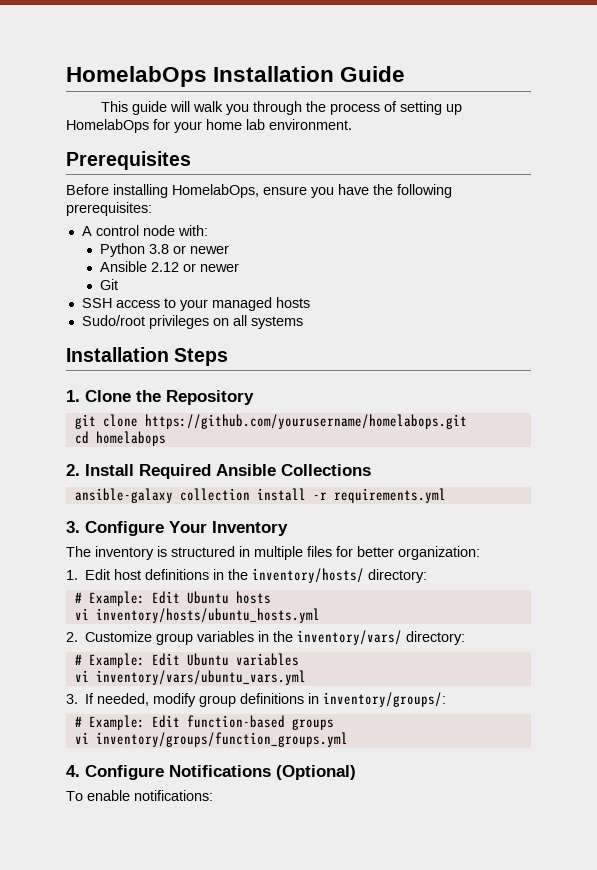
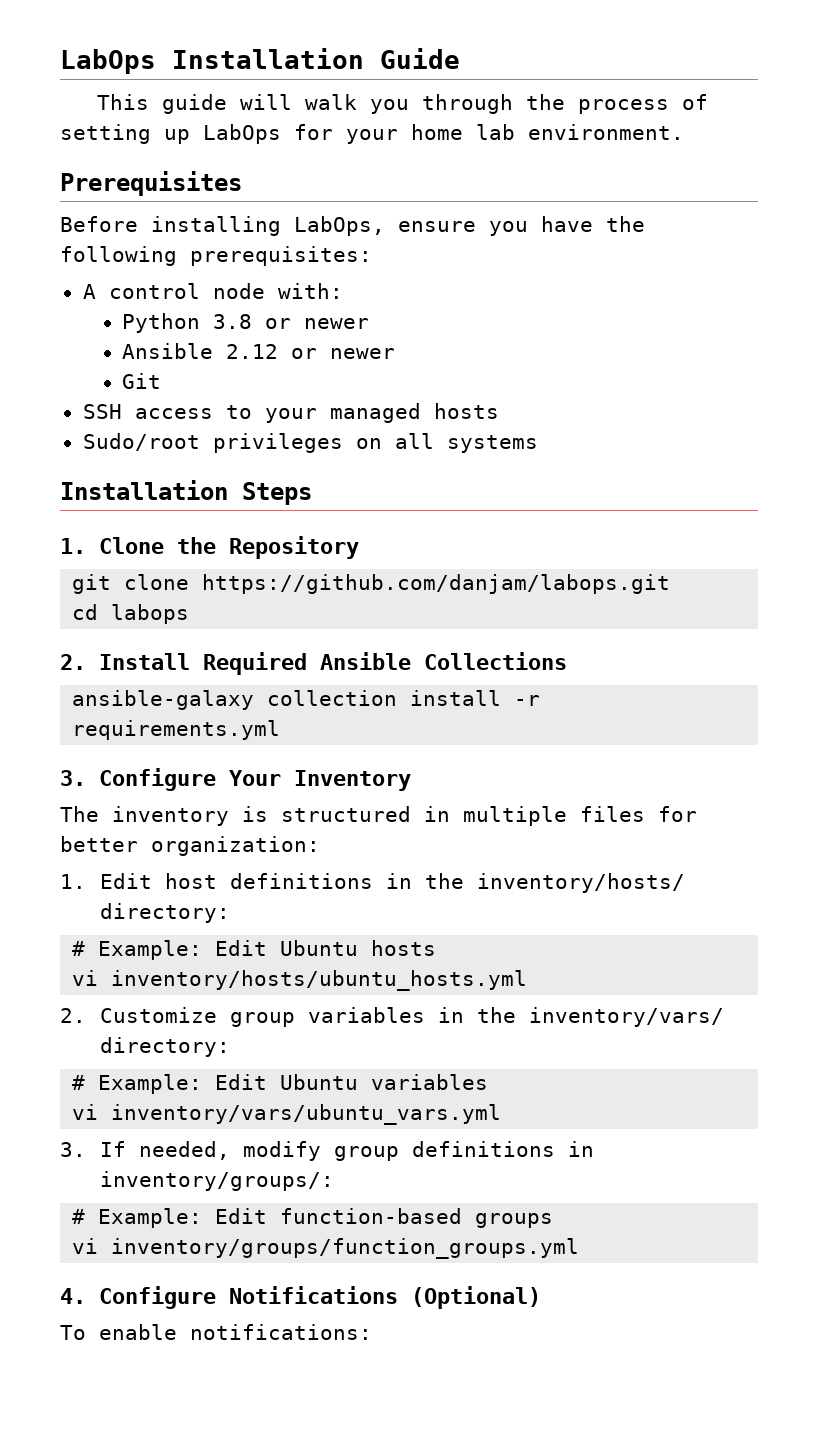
[66,66,207,87] HomelabOps -> [60,49,156,74] LabOps
[66,119,149,133] HomelabOps -> [203,124,281,144] LabOps
[172,184,259,198] HomelabOps, -> [294,216,385,236] LabOps,
[144,414,467,429] https://github.com/yourusername/homelabops.git -> [202,574,671,594] https://github.com/danjam/labops.git
[95,431,166,446] homelabops -> [111,604,190,624] labops

